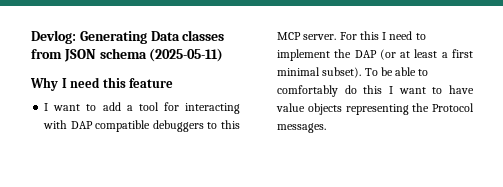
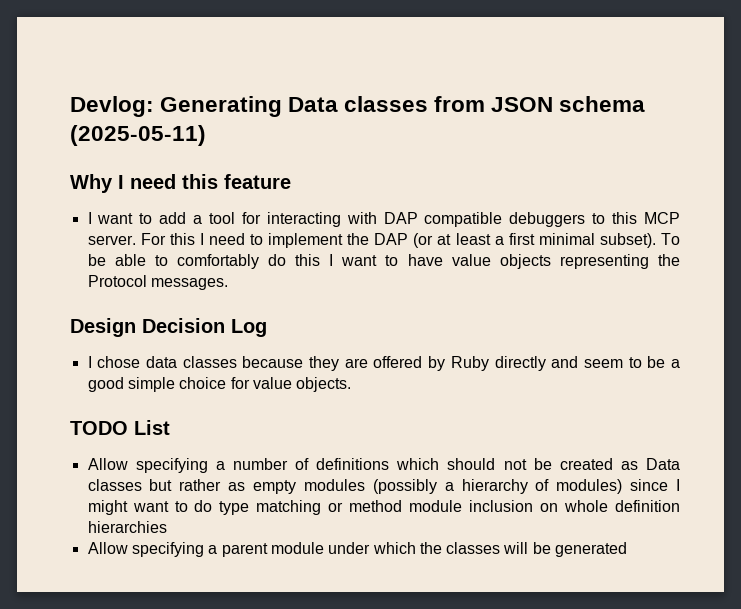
(327, 128) none -> [70,318,267,337] [87,356,681,371] [87,377,352,392] [70,420,170,435] [87,458,681,473] [87,479,681,494] [87,500,680,515] [87,521,167,533] [87,542,628,557] // Design Decision Log // I chose data classes because they are offered by Ruby directly and seem to be a good simple choice for value objects. // TODO List // Allow specifying a number of definitions which should not be created as Data classes but rather as empty modules (possibly a hierarchy of modules) since I might want to do type matching or method module inclusion on whole definition hierarchies // Allow specifying a parent module under which the classes will be generated

